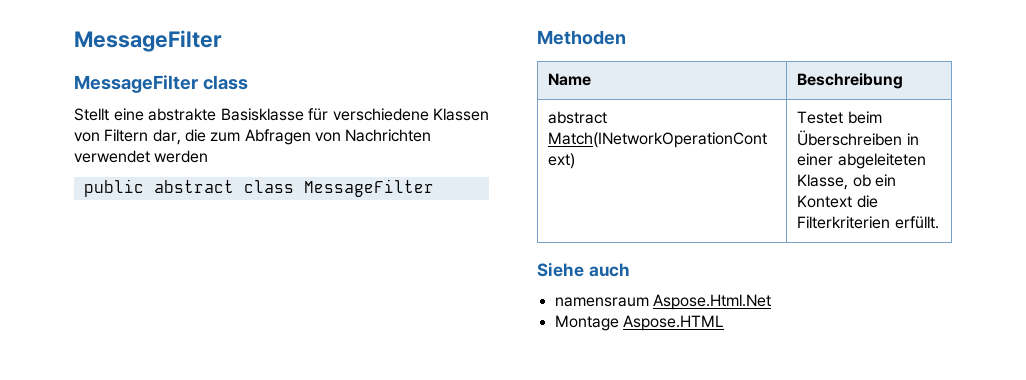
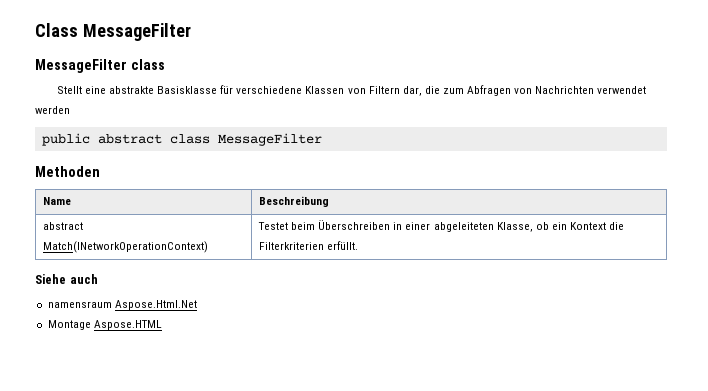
(74, 41) none -> [35,23,78,37] Class

